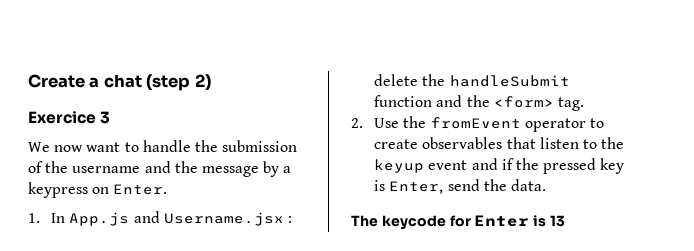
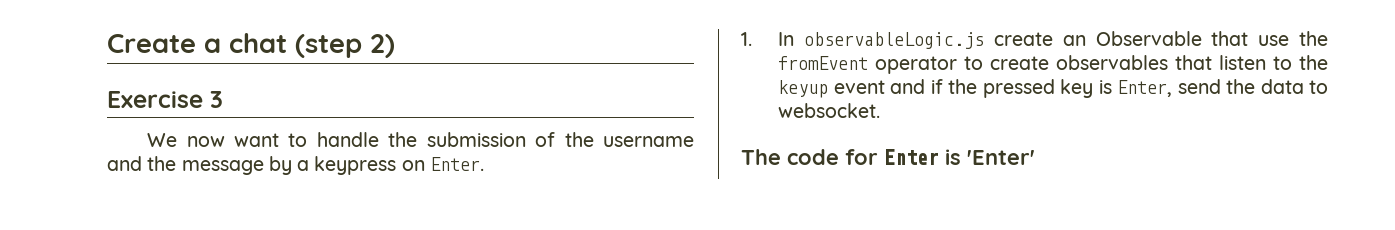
[28,111,96,124] Exercice -> [107,91,203,108] Exercise
[69,211,292,226] [374,74,570,87] [374,95,584,111] [351,118,400,128] App.js and Username.jsx : delete the handleSubmit function and the <form> tag. // 2. Use -> [804,31,1290,49] observableLogic.js create an Observable that use
[510,179,546,191] data. -> [1260,79,1328,94] [778,103,881,118] data to websocket.
[381,215,446,230] keycode -> [787,149,839,165] code
[549,215,565,227] 13 -> [967,150,1035,165] 'Enter'

